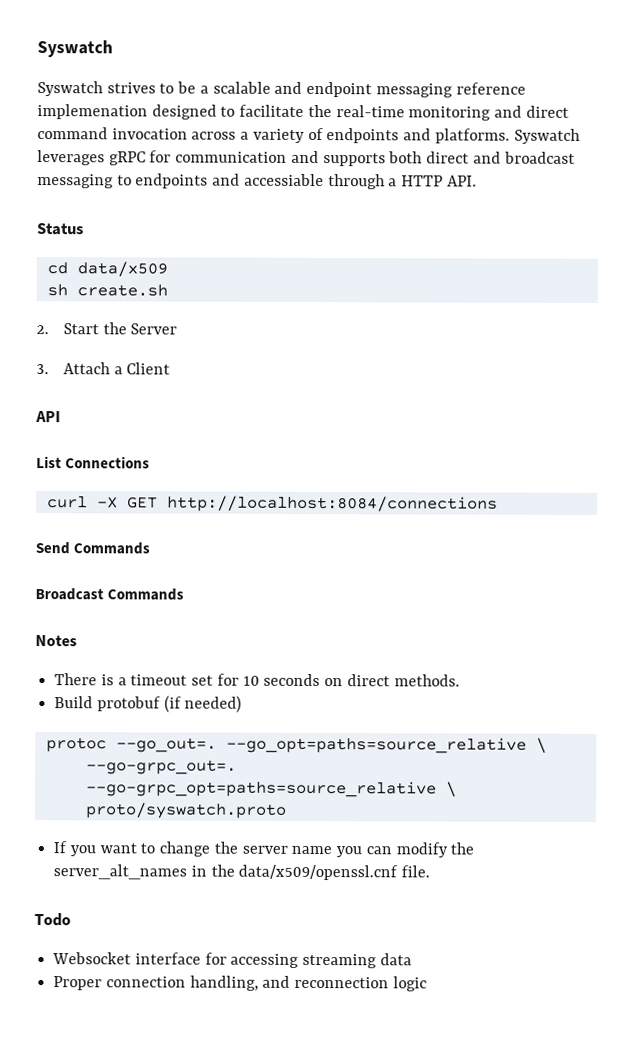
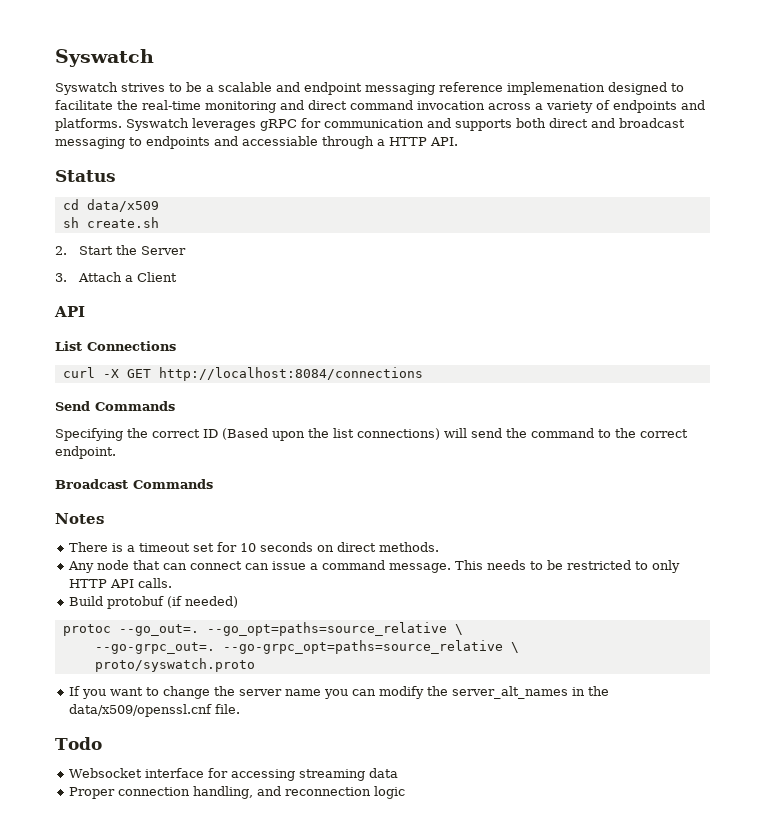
(151, 548) none -> [55,428,688,441] [55,446,116,459] // Specifying the correct ID (Based upon the list connections) will send the command to the correct endpoint.
(460, 680) none -> [68,560,681,573] [69,578,173,588] // Any node that can connect can issue a command message. This needs to be restricted to only HTTP API calls.

